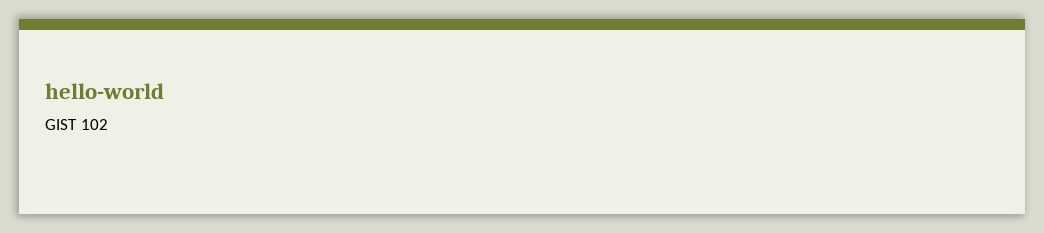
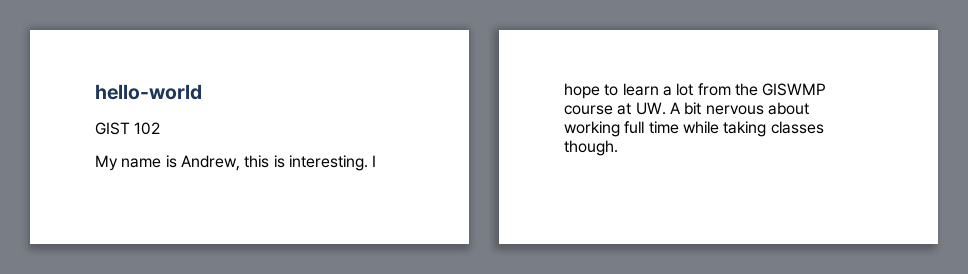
(108, 124) none -> [95,155,377,171] [564,83,827,99] [564,102,809,115] [564,121,824,137] [564,140,618,156] // My name is Andrew, this is interesting. I hope to learn a lot from the GISWMP course at UW. A bit nervous about working full time while taking classes though.

